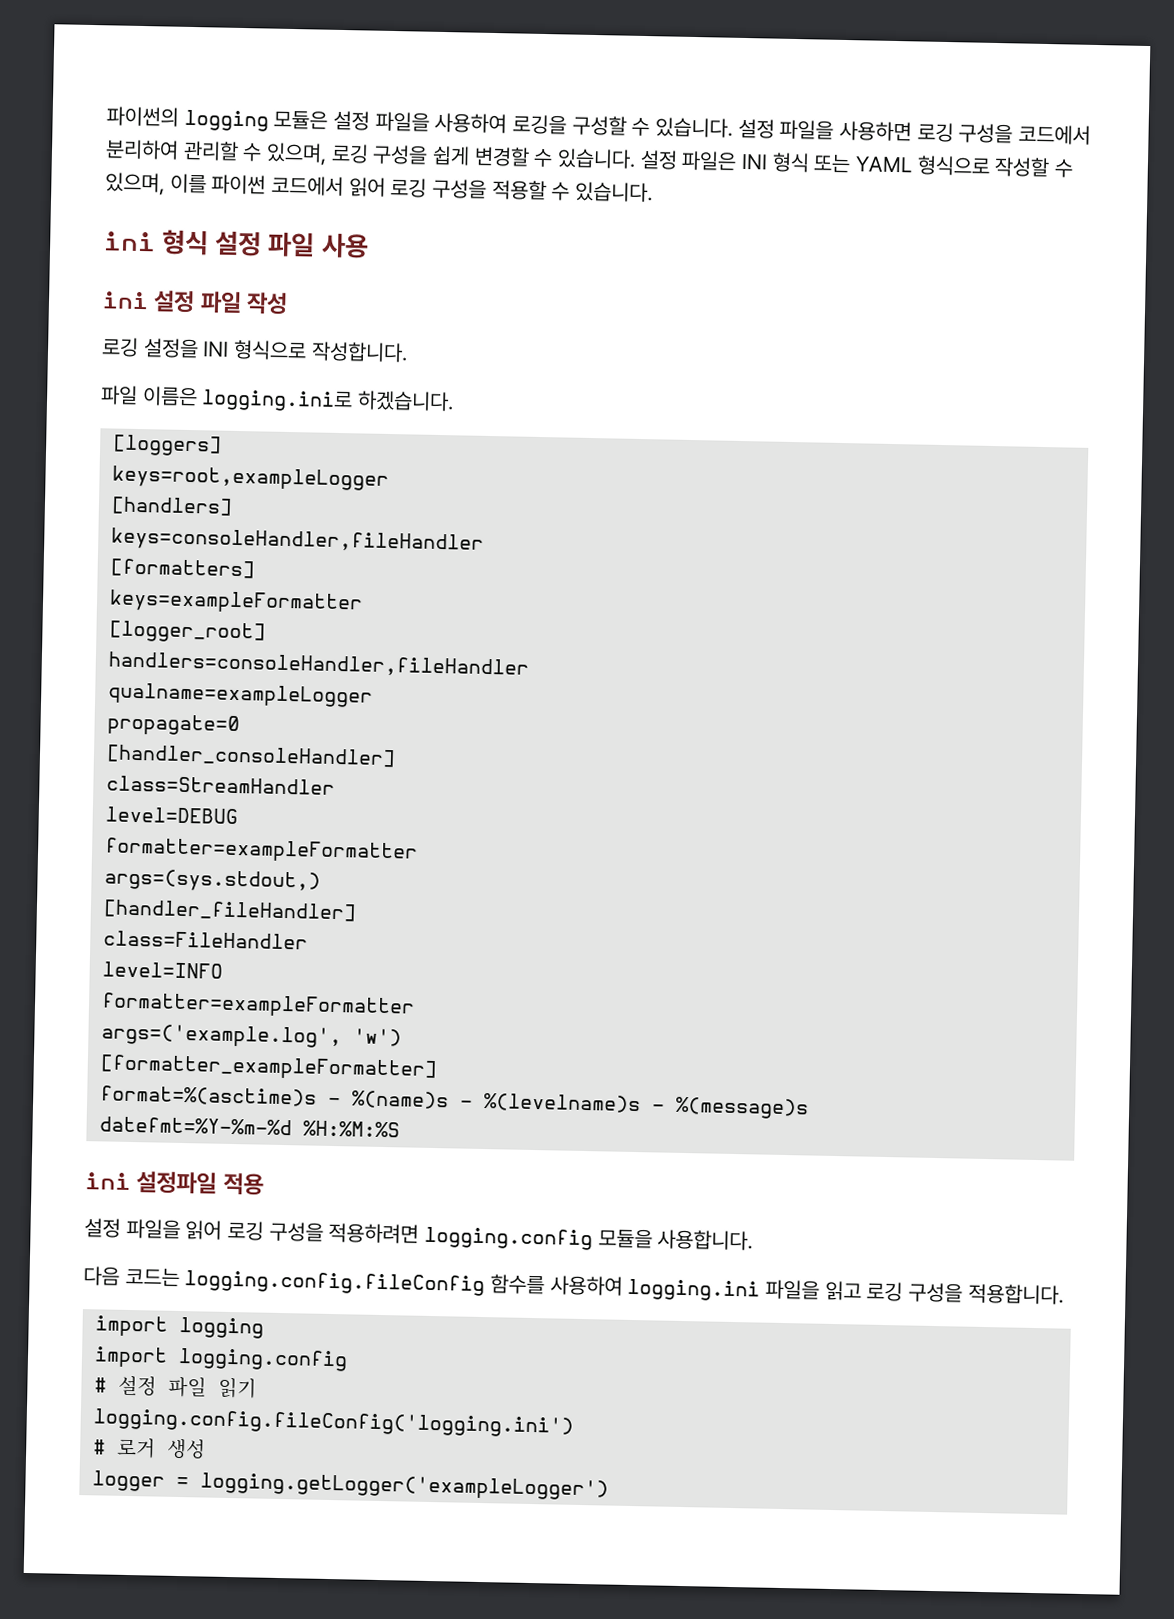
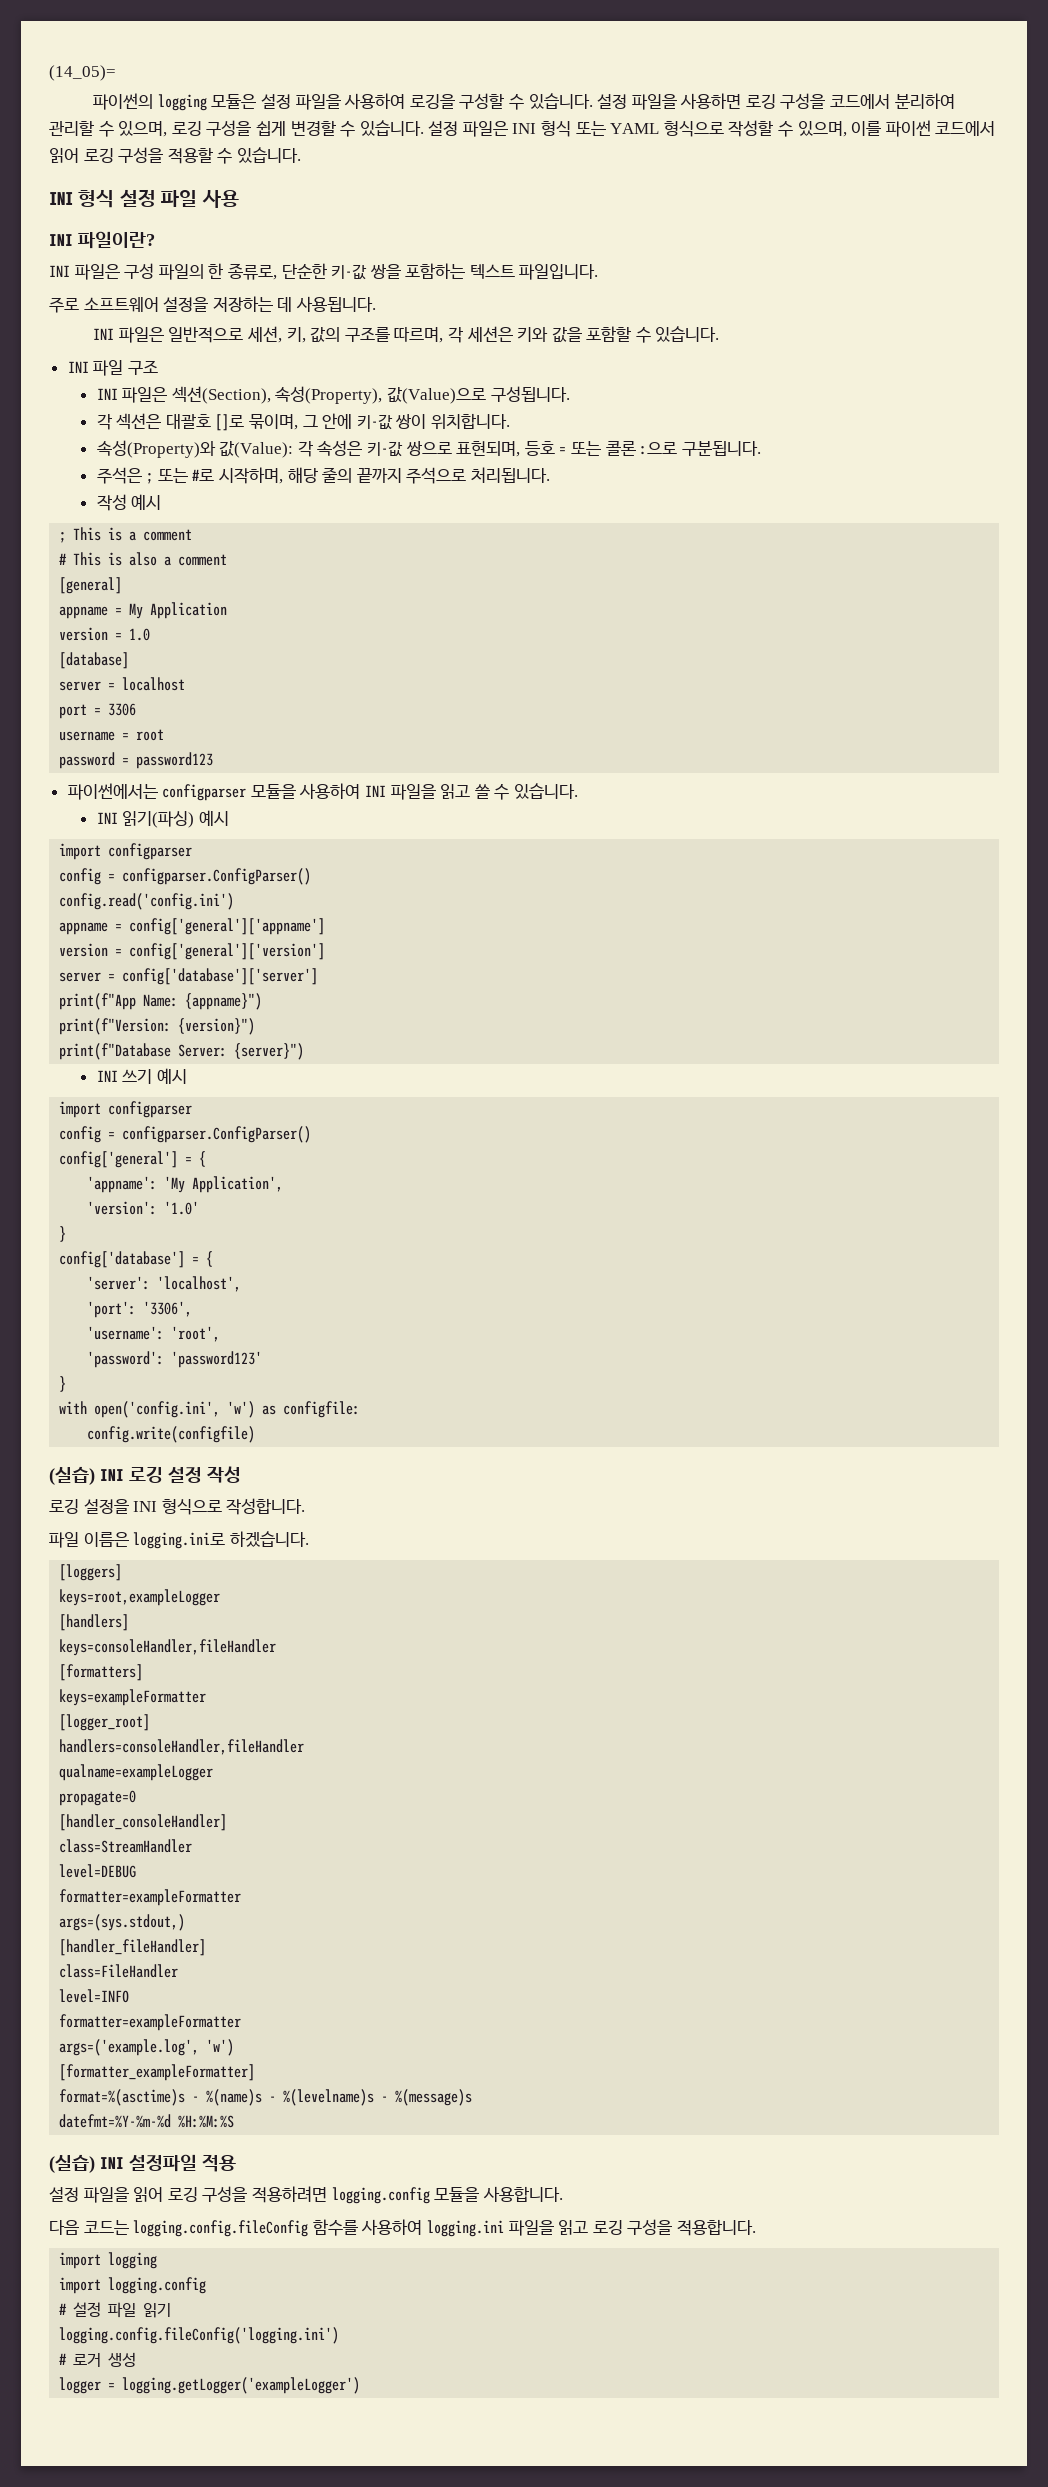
(106, 116) none -> [49,65,116,81] (14_05)= //
[104,231,156,252] ini -> [49,192,73,205] INI
[102,290,242,315] ini 설정 파일 -> [49,231,155,249] [49,263,599,280] [49,296,376,313] [93,326,720,343] [67,360,158,376] [96,386,570,404] [96,413,511,431] [96,440,761,458] [96,467,551,484] [96,494,162,511] [59,527,193,543] [59,552,228,566] [59,577,123,594] [59,602,228,619] [59,627,151,641] [59,652,130,669] [59,677,186,691] [59,703,137,719] [59,729,165,741] [59,752,214,769] [67,783,579,801] [96,810,229,828] [59,843,193,860] [59,868,312,885] [59,893,235,910] [59,918,326,935] [59,943,326,960] [59,968,319,985] [59,993,263,1010] [59,1018,256,1035] [59,1043,305,1060] [96,1068,187,1084] [59,1101,193,1118] [59,1126,312,1143] [59,1151,207,1168] [87,1176,284,1193] [87,1201,200,1215] [59,1226,67,1242] [59,1251,214,1268] [87,1276,242,1292] [87,1301,193,1318] [87,1326,221,1342] [87,1351,263,1368] [59,1376,67,1392] [59,1401,361,1418] [87,1426,256,1443] [49,1466,202,1485] INI 파일이란? // INI 파일은 구성 파일의 한 종류로, 단순한 키-값 쌍을 포함하는 텍스트 파일입니다. // 주로 소프트웨어 설정을 저장하는 데 사용됩니다. // INI 파일은 일반적으로 세션, 키, 값의 구조를 따르며, 각 세션은 키와 값을 포함할 수 있습니다. // INI 파일 구조 // INI 파일은 섹션(Section), 속성(Property), 값(Value)으로 구성됩니다. // 각 섹션은 대괄호 []로 묶이며, 그 안에 키-값 쌍이 위치합니다. // 속성(Property)와 값(Value): 각 속성은 키-값 쌍으로 표현되며, 등호 = 또는 콜론 :으로 구분됩니다. // 주석은 ; 또는 #로 시작하며, 해당 줄의 끝까지 주석으로 처리됩니다. // 작성 예시 // ; This is a comment // # This is also a comment // [general] // appname = My Application // version = 1.0 // [database] // server = localhost // port = 3306 // username = root // password = password123 // 파이썬에서는 configparser 모듈을 사용하여 INI 파일을 읽고 쓸 수 있습니다. // INI 읽기(파싱) 예시 // import configparser // config = configparser.ConfigParser() // config.read('config.ini') // appname = config['general']['appname'] // version = config['general']['version'] // server = config['database']['server'] // print(f"App Name: {appname}") // print(f"Version: {version}") // print(f"Database Server: {server}") // INI 쓰기 예시 // import configparser // config = configparser.ConfigParser() // config['general'] = { // 'appname': 'My Application', // 'version': '1.0' // } // config['database'] = { // 'server': 'localhost', // 'port': '3306', // 'username': 'root', // 'password': 'password123' // } // with open('config.ini', 'w') as configfile: // config.write(configfile) // (실습) INI 로깅 설정
[85,1172,131,1190] ini -> [49,2154,124,2173] (실습) INI

